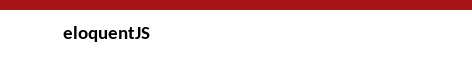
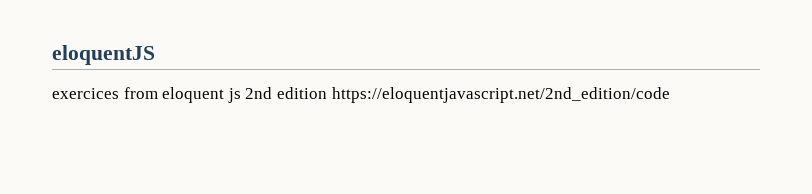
(150, 34) none -> [52,87,670,103] // exercices from eloquent js 2nd edition https://eloquentjavascript.net/2nd_edition/code

